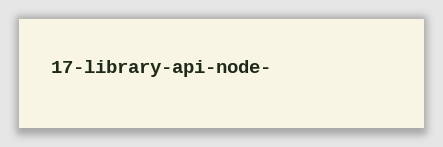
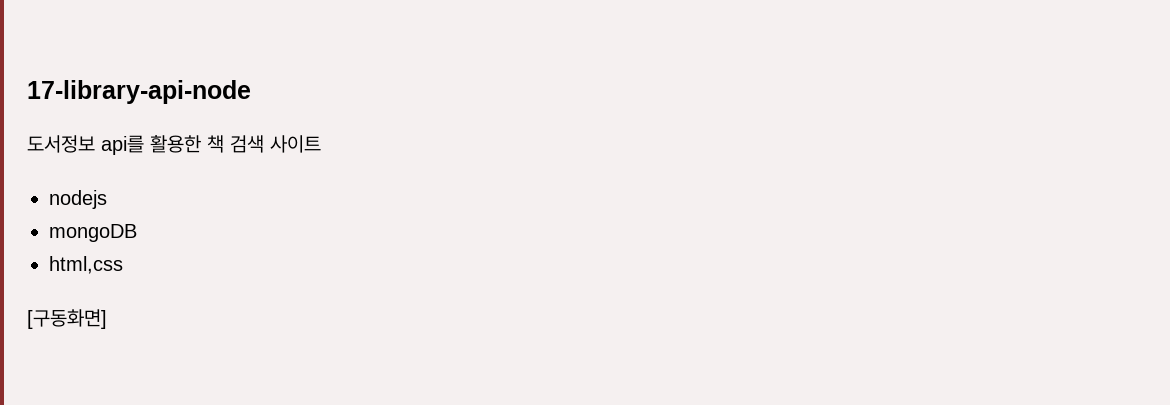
[51,60,271,77] 17-library-api-node- -> [27,80,251,104] [27,135,321,155] [49,190,107,209] [49,224,137,242] [49,256,123,274] [27,309,107,329] 17-library-api-node // 도서정보 api를 활용한 책 검색 사이트 // nodejs // mongoDB // html,css // [구동화면]

